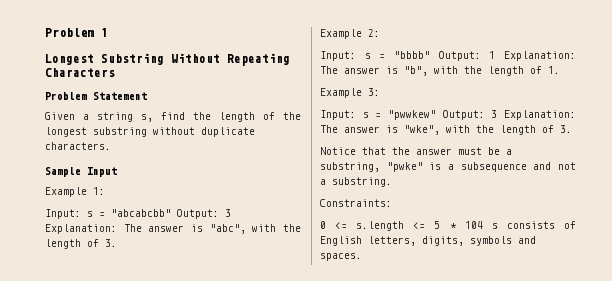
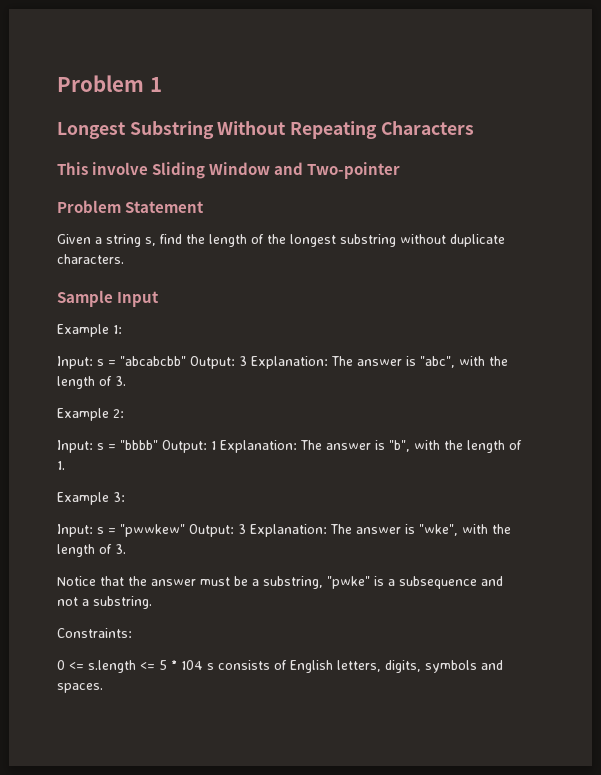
(115, 72) none -> [57,162,401,179] // This involve Sliding Window and Two-pointer

